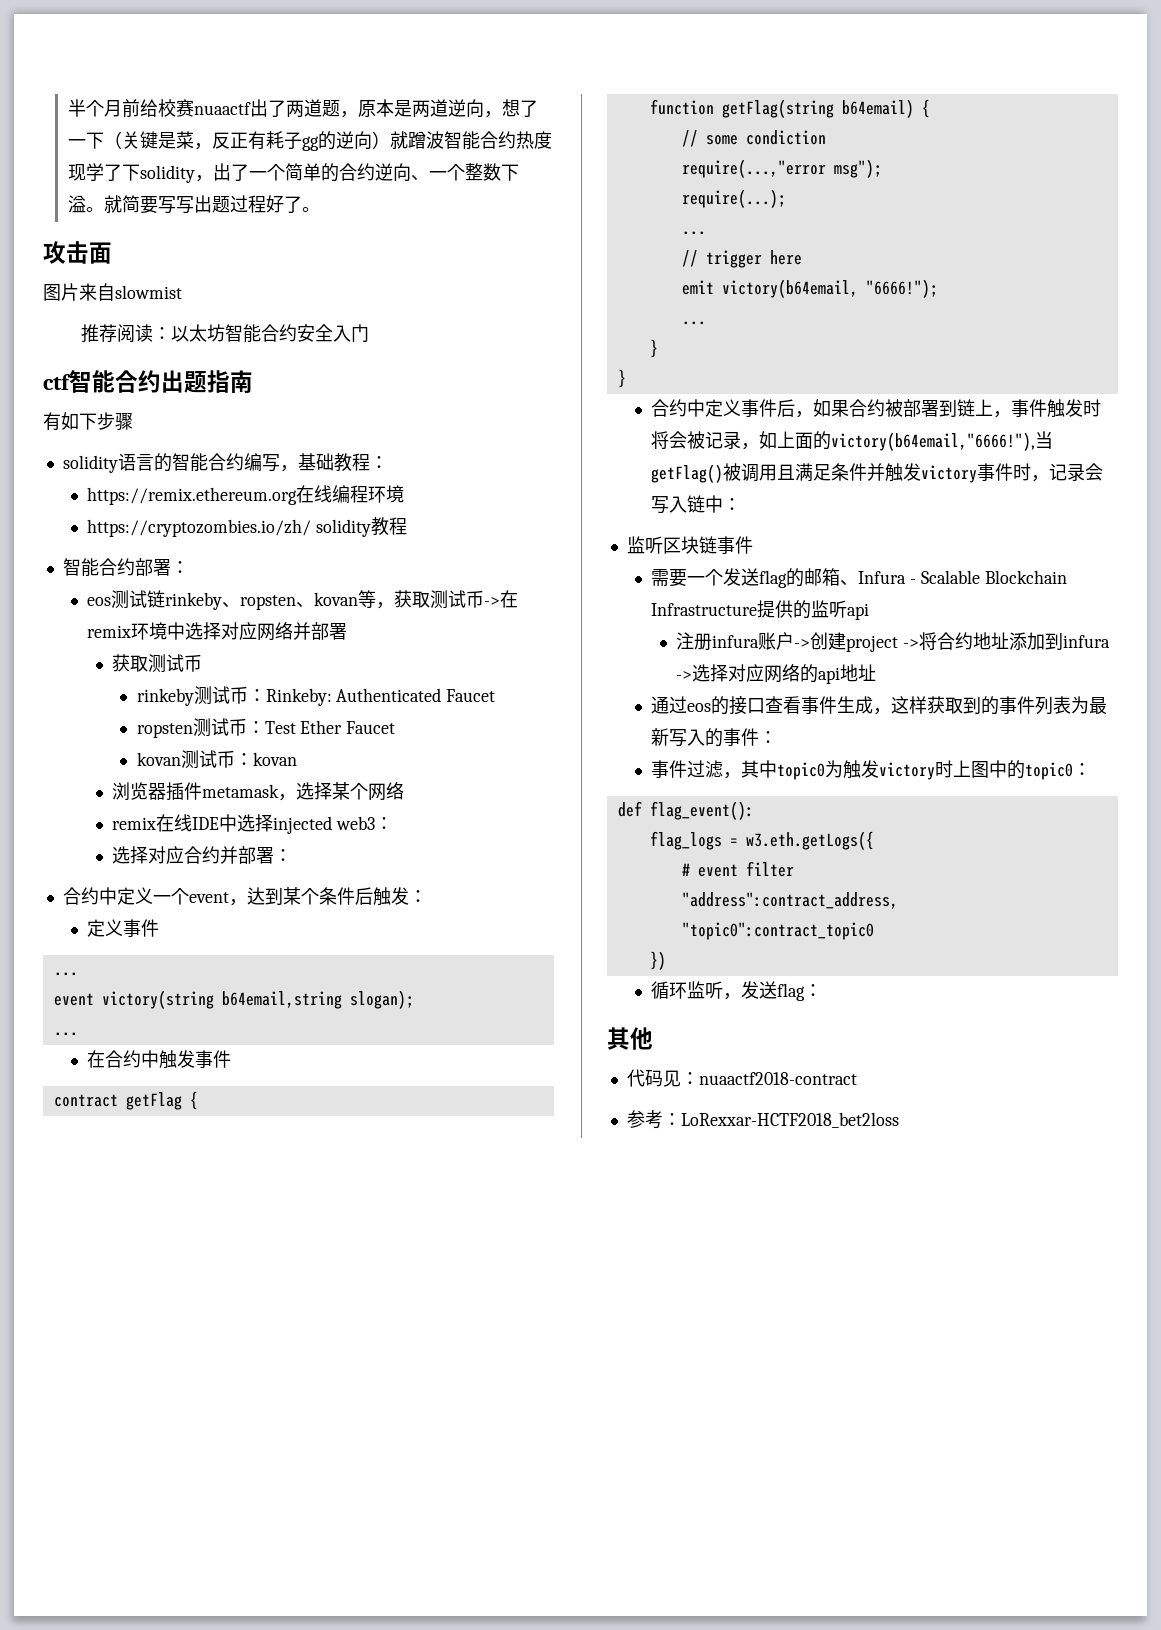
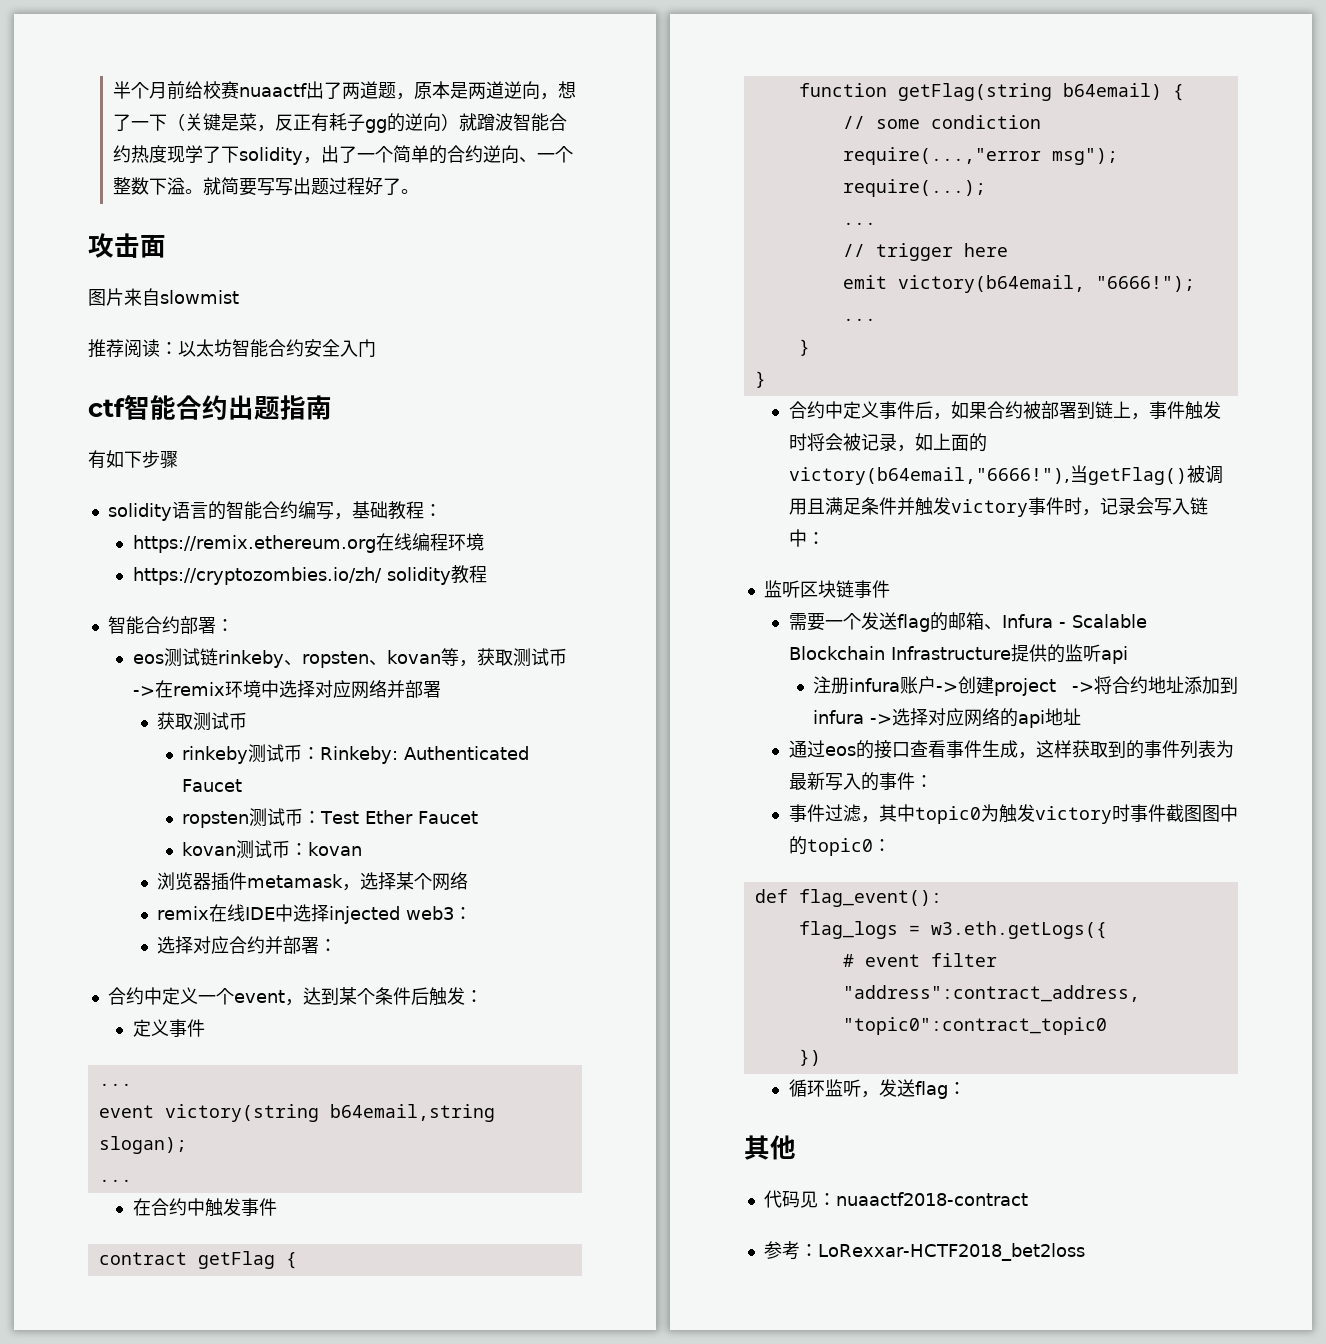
[953,760,972,777] 上 -> [1129,804,1202,822] 事件截图

